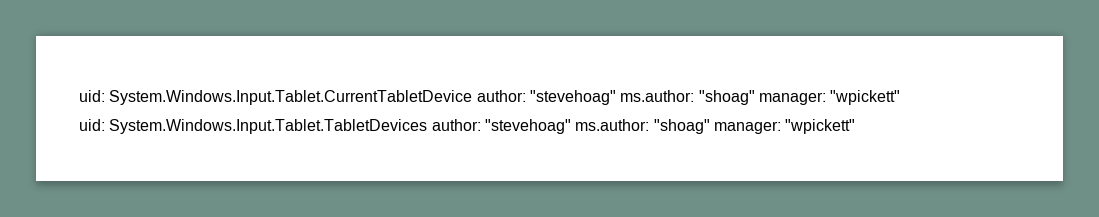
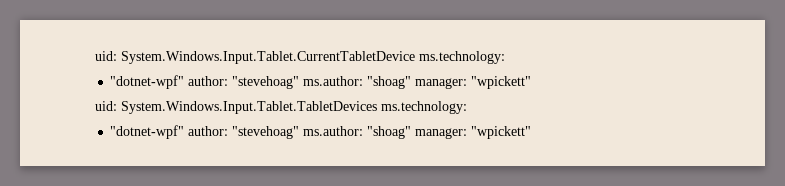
(473, 97) none -> [419,51,505,64] [110,75,185,89] ms.technology: // "dotnet-wpf"
(428, 126) none -> [381,101,467,114] [110,125,185,139] ms.technology: // "dotnet-wpf"

